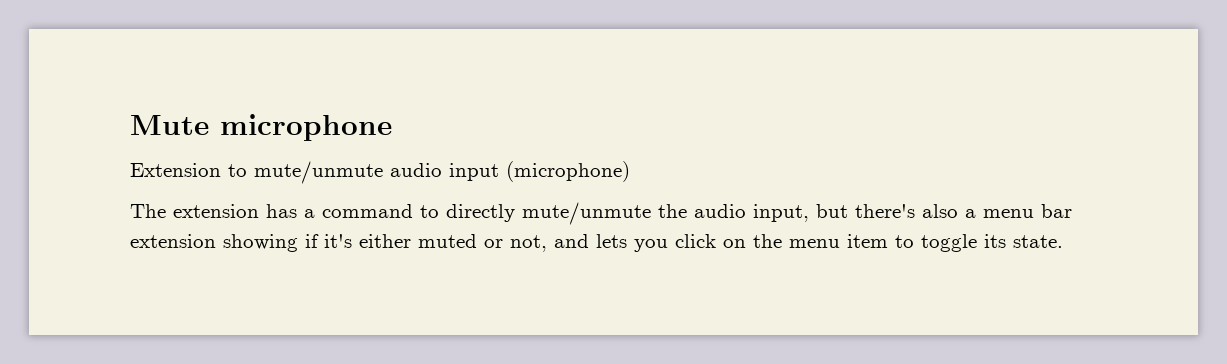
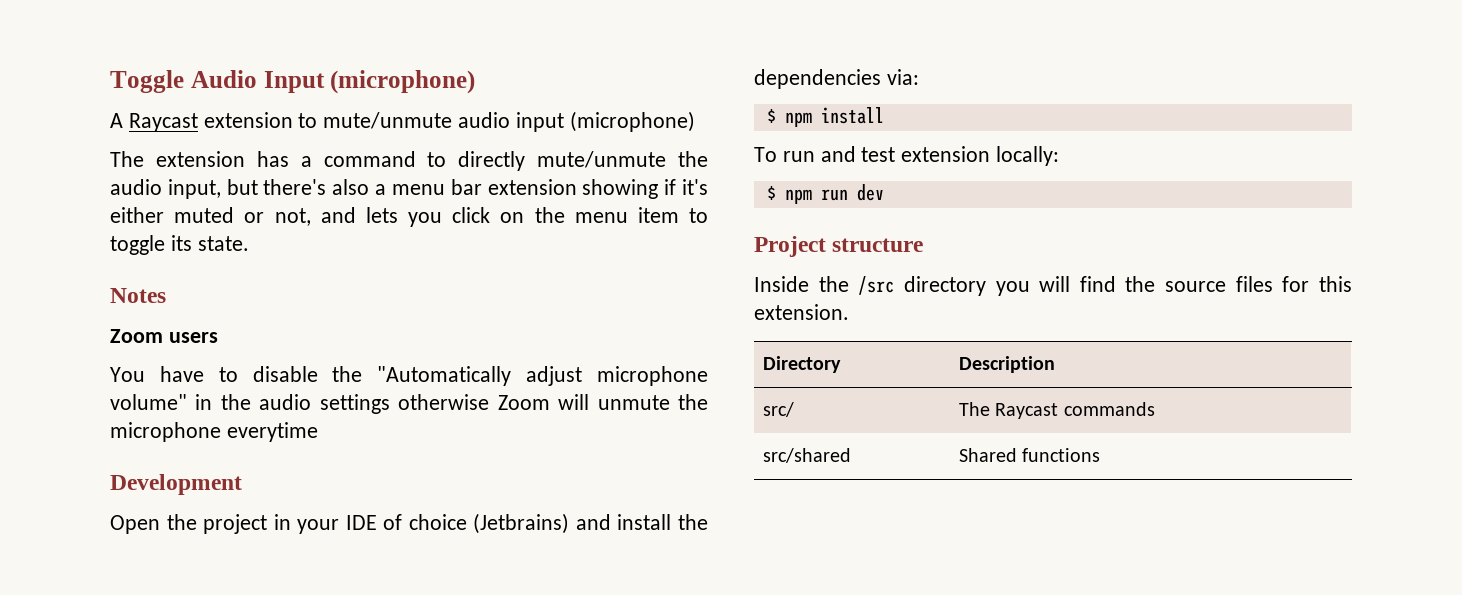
[130,114,392,141] [130,163,221,177] Mute microphone // Extension -> [110,70,476,94] [110,112,293,132] Toggle Audio Input (microphone) // A Raycast extension
(1063, 241) none -> [110,288,166,303] [110,329,218,343] [110,366,708,386] [110,394,709,414] [110,422,318,442] [110,474,242,495] [110,513,708,534] [754,69,919,89] [766,107,884,127] [754,146,1060,166] [766,184,884,204] [754,236,924,257] [754,276,1352,296] [754,304,849,320] [763,356,842,373] [959,356,1056,373] [763,402,795,417] [959,402,1155,419] [763,448,852,463] [959,448,1101,462] // Notes // Zoom users // You have to disable the "Automatically adjust microphone volume" in the audio settings otherwise Zoom will unmute the microphone everytime // Development // Open the project in your IDE of choice (Jetbrains) and install the dependencies via: // $ npm install // To run and test extension locally: // $ npm run dev // Project structure // Inside the /src directory you will find the source files for this extension. // Directory | Description // src/ | The Raycast commands // src/shared | Shared functions

